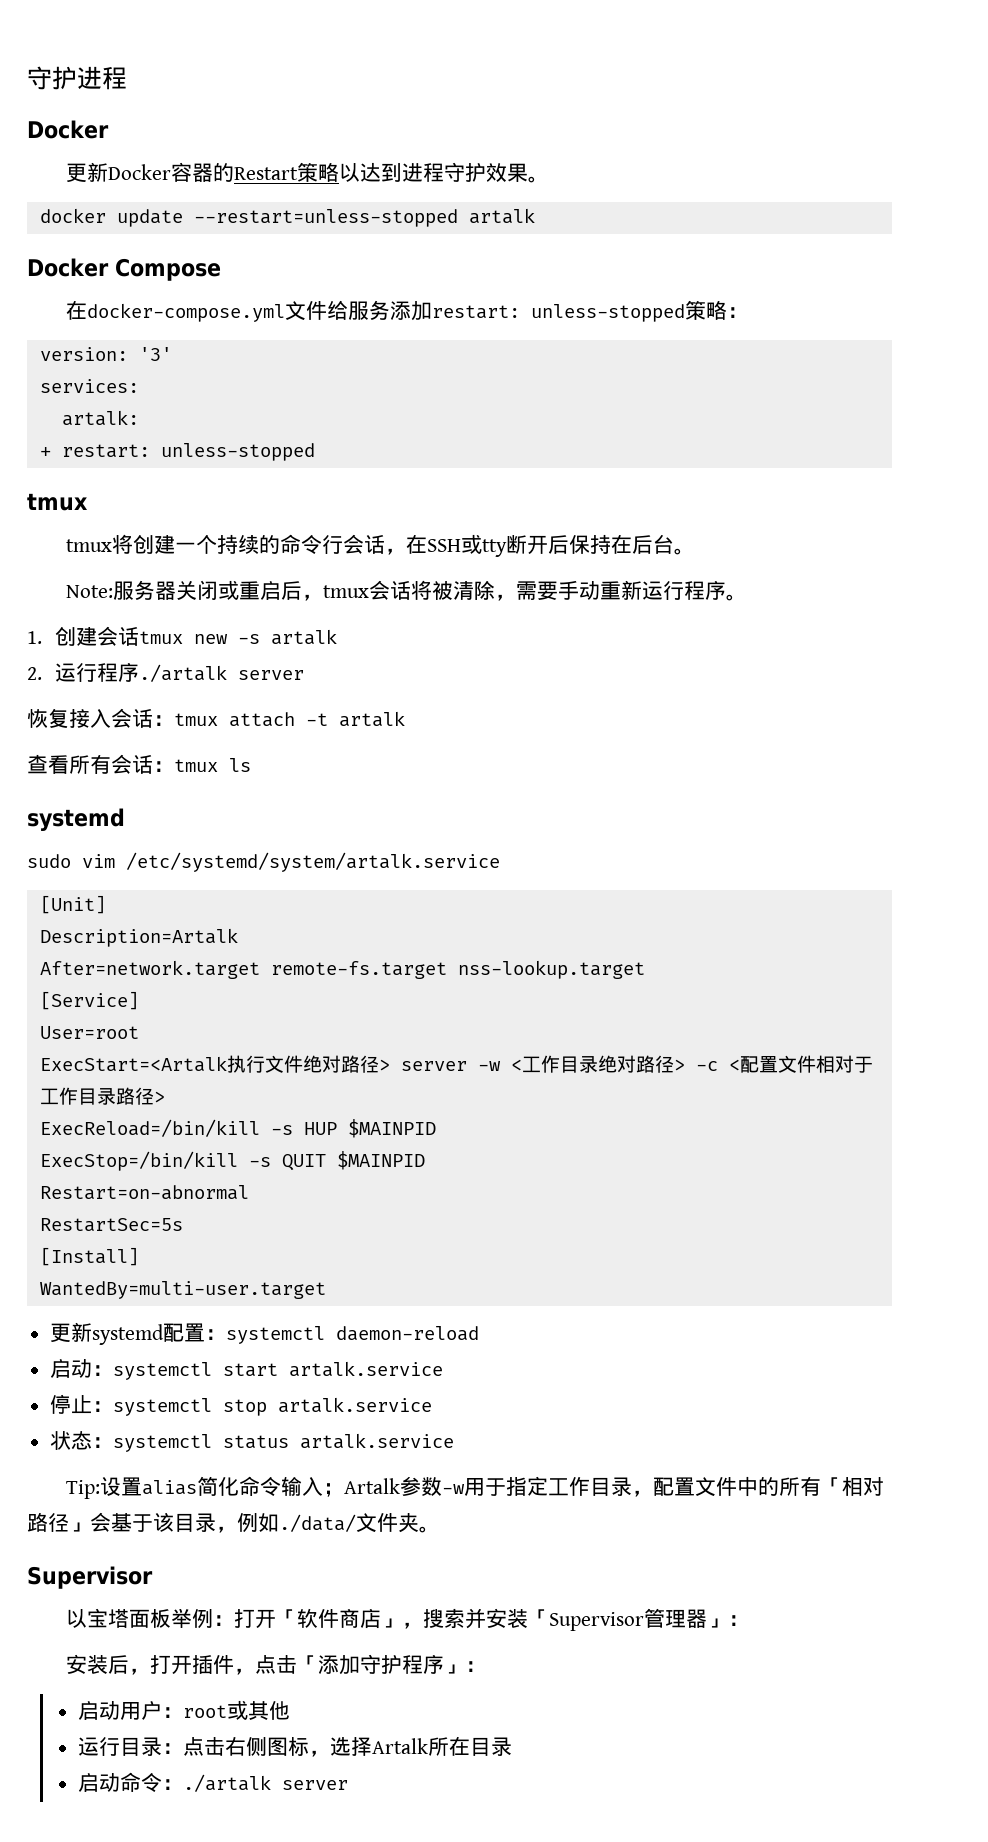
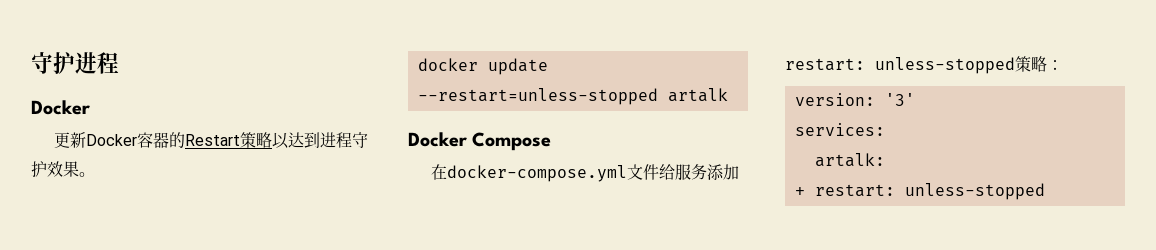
[27,493,88,511] [65,534,695,557] [65,580,747,601] [27,626,337,646] [27,662,304,682] [27,708,405,728] [27,754,251,774] [27,808,125,831] [27,852,500,872] [39,895,106,914] [39,928,238,947] [39,960,645,979] [39,991,139,1010] [39,1026,139,1039] [39,1055,873,1073] [39,1087,165,1105] [39,1119,436,1138] [39,1151,425,1171] [39,1185,249,1200] [39,1218,183,1232] [39,1247,139,1266] [39,1281,326,1299] [50,1322,480,1345] [50,1358,444,1380] [50,1394,433,1416] [50,1431,455,1452] [65,1476,884,1499] [27,1512,440,1533] [27,1566,153,1589] [65,1608,749,1631] [65,1654,486,1675] [78,1700,291,1720] [78,1736,513,1757] [78,1772,349,1793] // tmux // tmux将创建一个持续的命令行会话，在SSH或tty断开后保持在后台。 // Note:服务器关闭或重启后，tmux会话将被清除，需要手动重新运行程序。 // 1.创建会话tmux new -s artalk // 2.运行程序./artalk server // 恢复接入会话：tmux attach -t artalk // 查看所有会话：tmux ls // systemd // sudo vim /etc/systemd/system/artalk.service // [Unit] // Description=Artalk // After=network.target remote-fs.target nss-lookup.target // [Service] // User=root // ExecStart=<Artalk执行文件绝对路径> server -w <工作目录绝对路径> -c <配置文件相对于工作目录路径> // ExecReload=/bin/kill -s HUP $MAINPID // ExecStop=/bin/kill -s QUIT $MAINPID // Restart=on-abnormal // RestartSec=5s // [Install] // WantedBy=multi-user.target // 更新systemd配置：systemctl daemon-reload // 启动：systemctl start artalk.service // 停止：systemctl stop artalk.service // 状态：systemctl status artalk.service // Tip:设置alias简化命令输入；Artalk参数-w用于指定工作目录，配置文件中的所有「相对路径」会基于该目录，例如./data/文件夹。 // Supervisor // 以宝塔面板举例：打开「软件商店」，搜索并安装「Supervisor管理器」： // 安装后，打开插件，点击「添加守护程序」： // 启动用户：root或其他 // 运行目录：点击右侧图标，选择Artalk所在目录 // 启动命令：./artalk server -> (1045, 191) none

